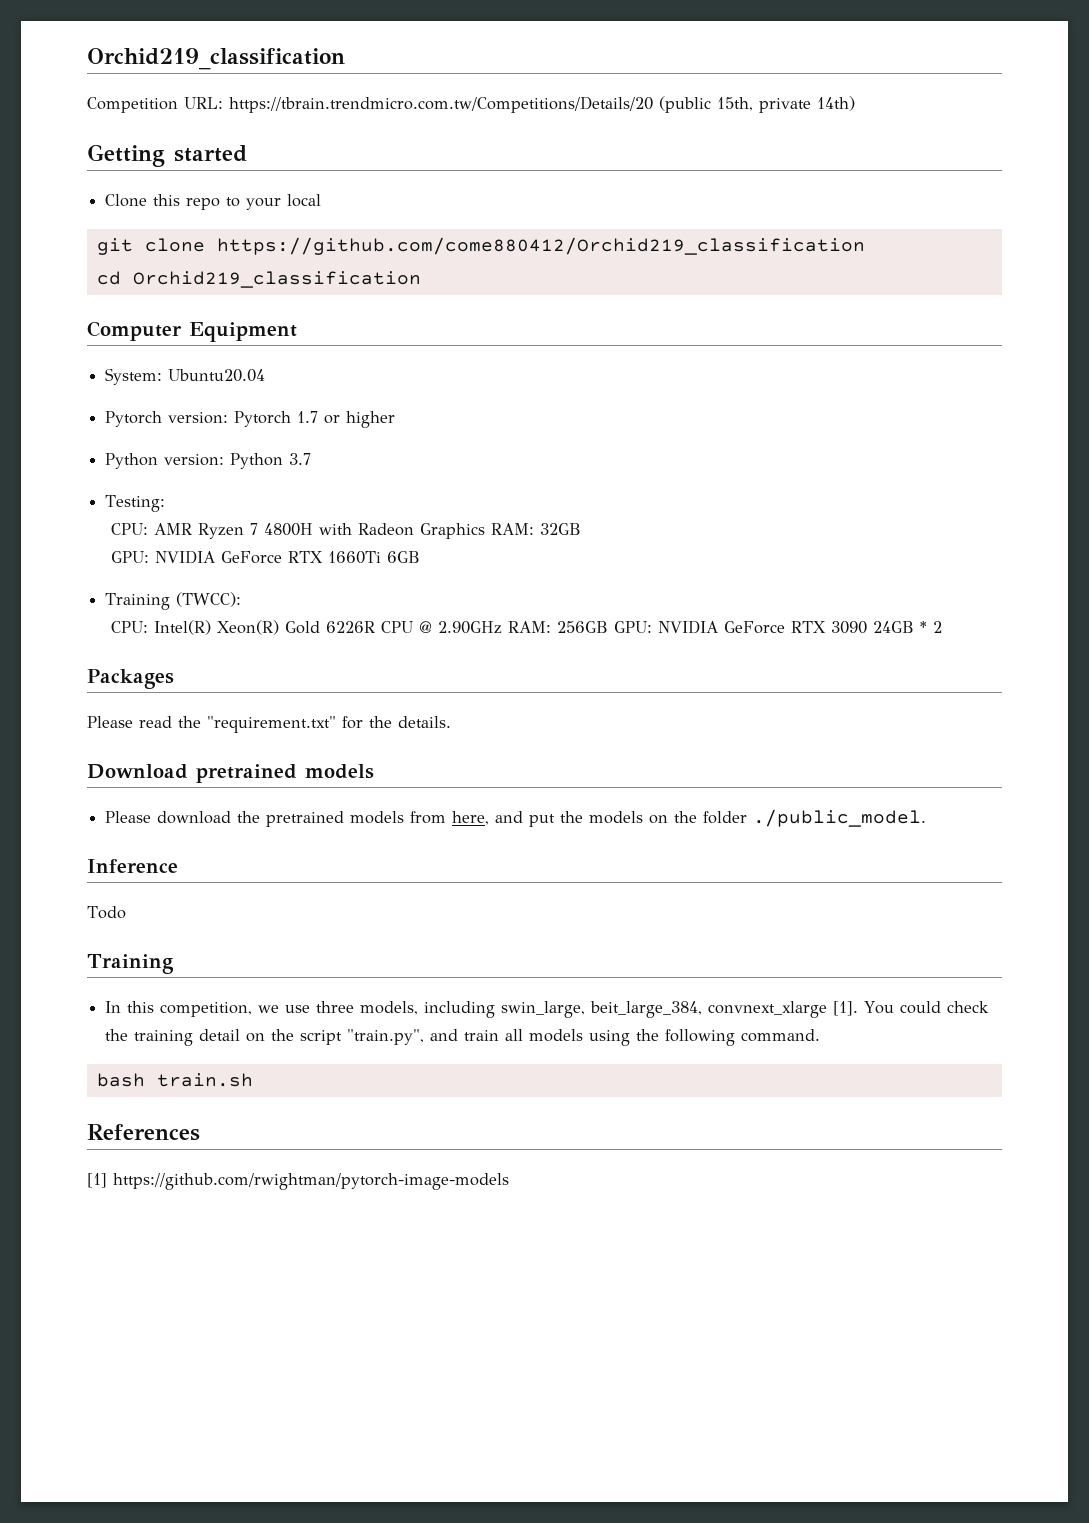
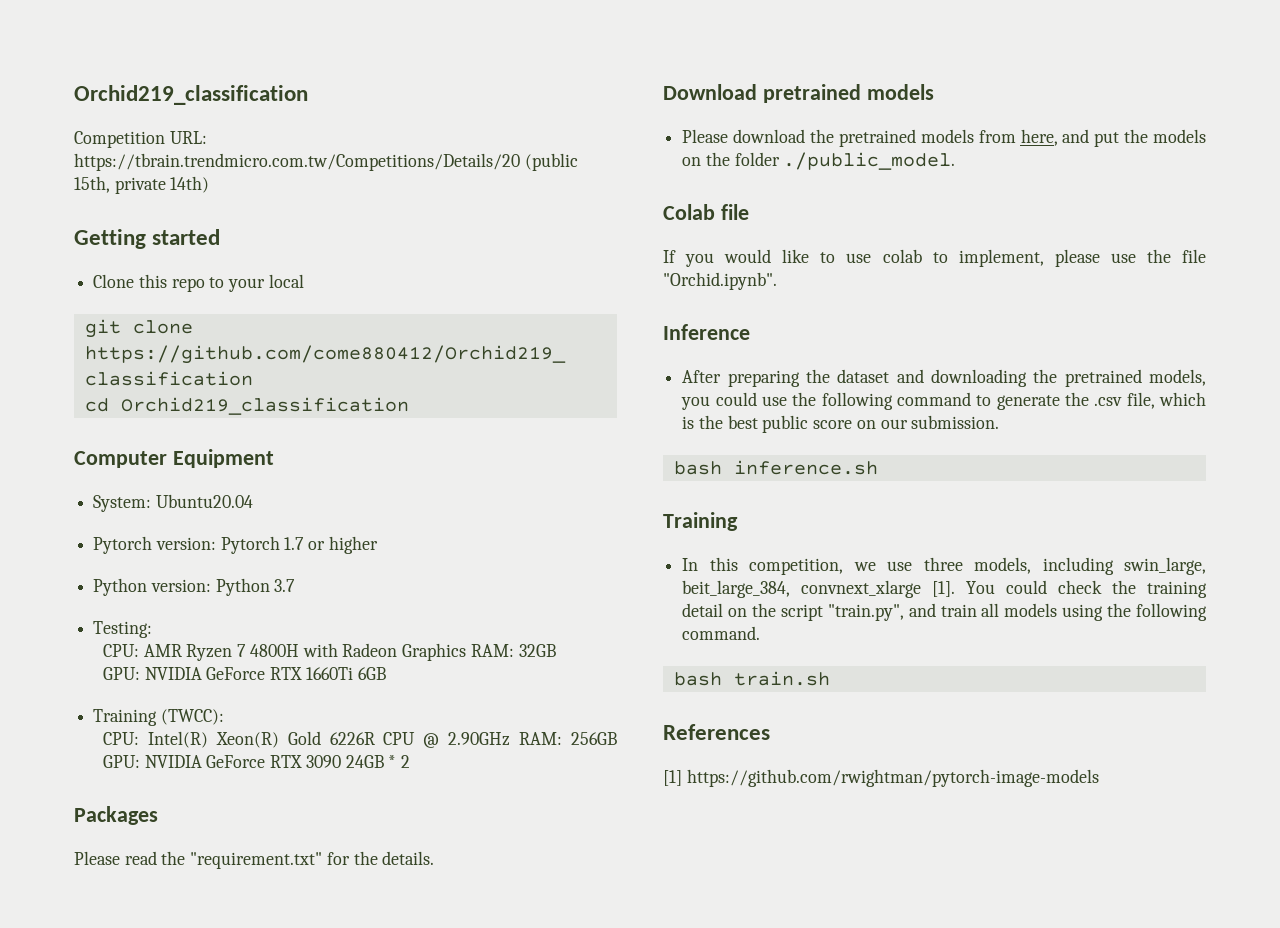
[87,859,178,873] [87,906,126,919] Inference // Todo -> [663,204,749,220] [663,249,1206,267] [663,272,777,290] [663,324,750,340] [682,369,1206,387] [681,392,1206,410] [682,415,1000,433] [673,460,878,475] Colab file // If you would like to use colab to implement, please use the file "Orchid.ipynb". // Inference // After preparing the dataset and downloading the pretrained models, you could use the following command to generate the .csv file, which is the best public score on our submission. // bash inference.sh

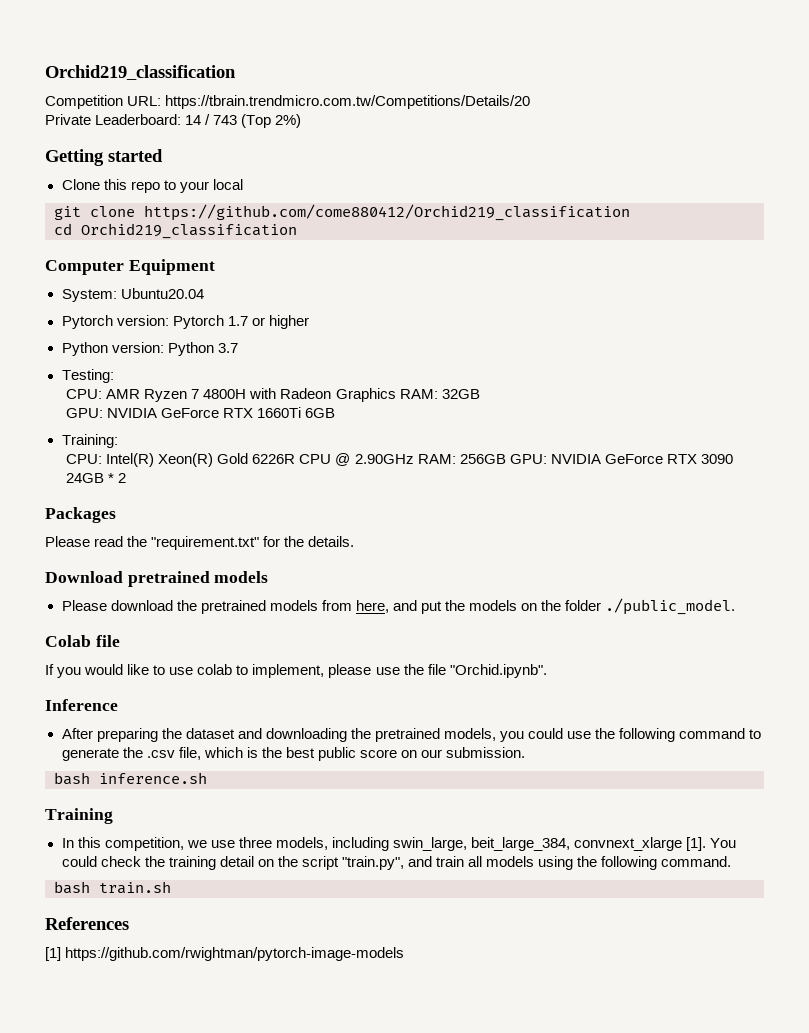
[524,153,578,171] [74,176,210,194] (public 15th, private 14th) -> [45,114,302,128] // Private Leaderboard: 14 / 743 (Top 2%)
[93,709,224,726] Training (TWCC): -> [61,434,118,448] Training:

